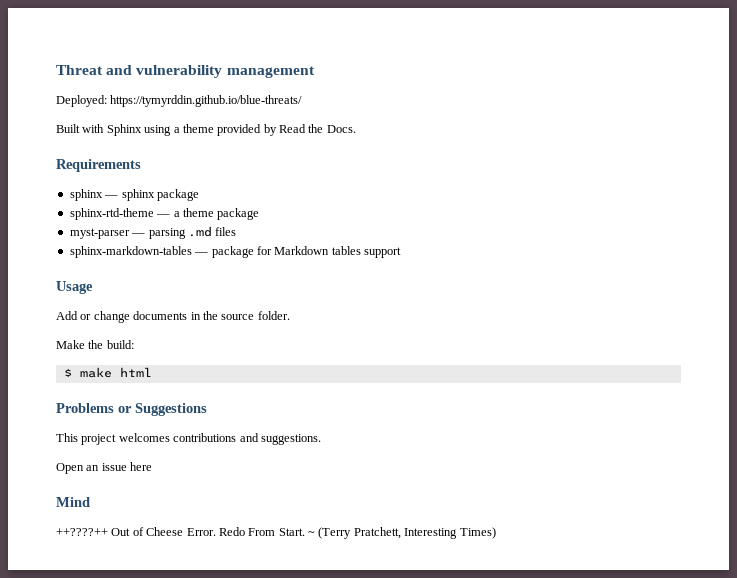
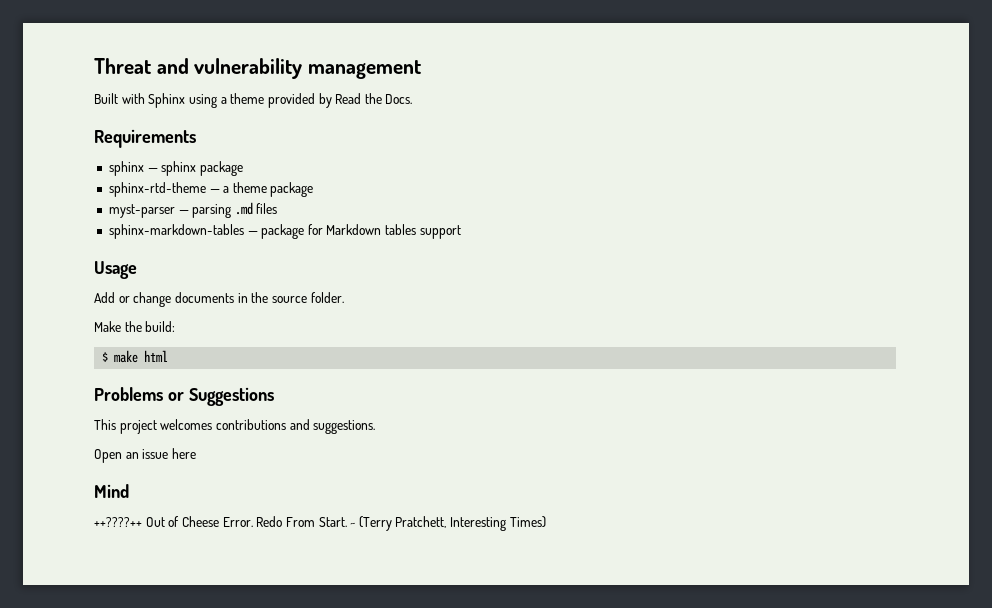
[56,95,303,107] // Deployed: https://tymyrddin.github.io/blue-threats/ -> (422, 69) none

